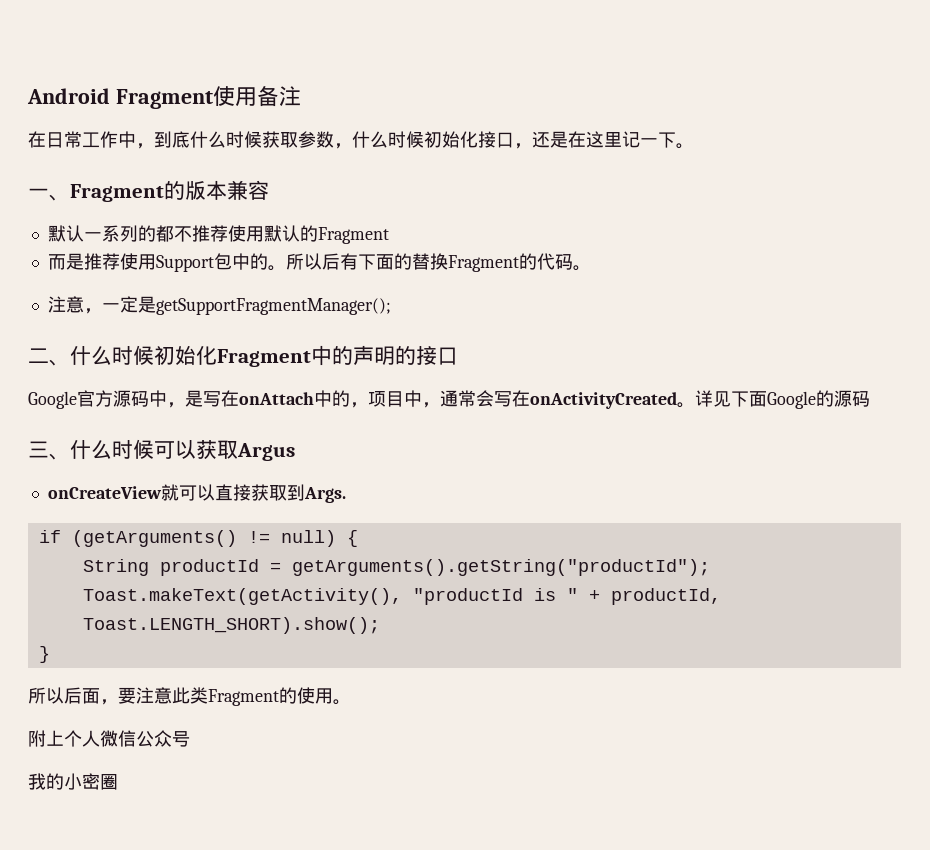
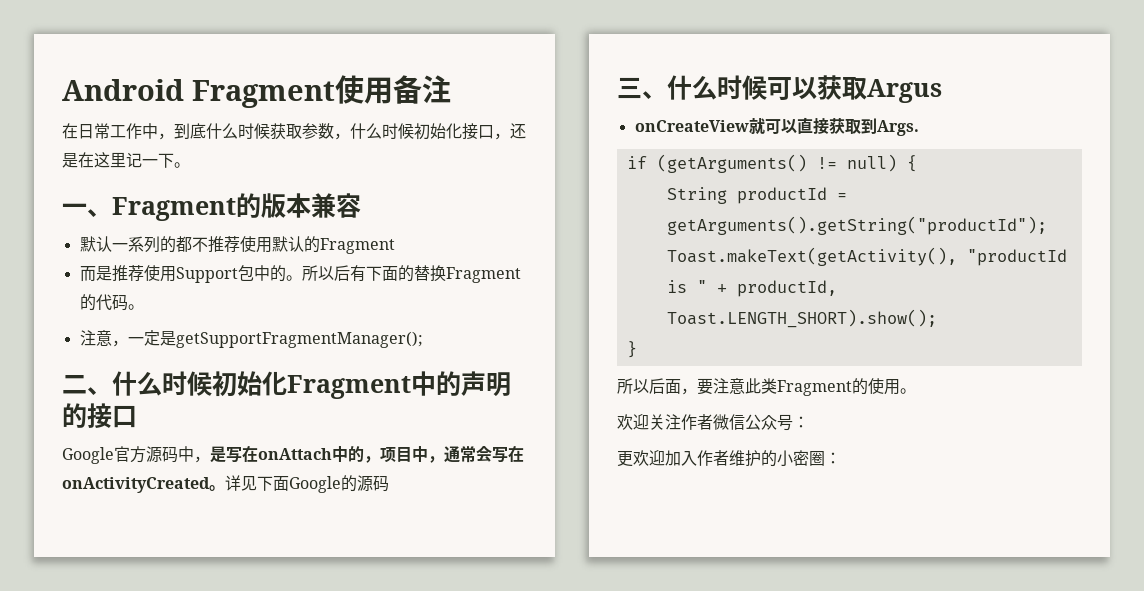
[28,730,100,747] 附上个人 -> [617,414,713,430] 欢迎关注作者
[28,773,46,790] // 我 -> [793,416,809,428] [617,450,761,467] ： // 更欢迎加入作者维护
(118, 782) none -> [825,452,841,464] ：

